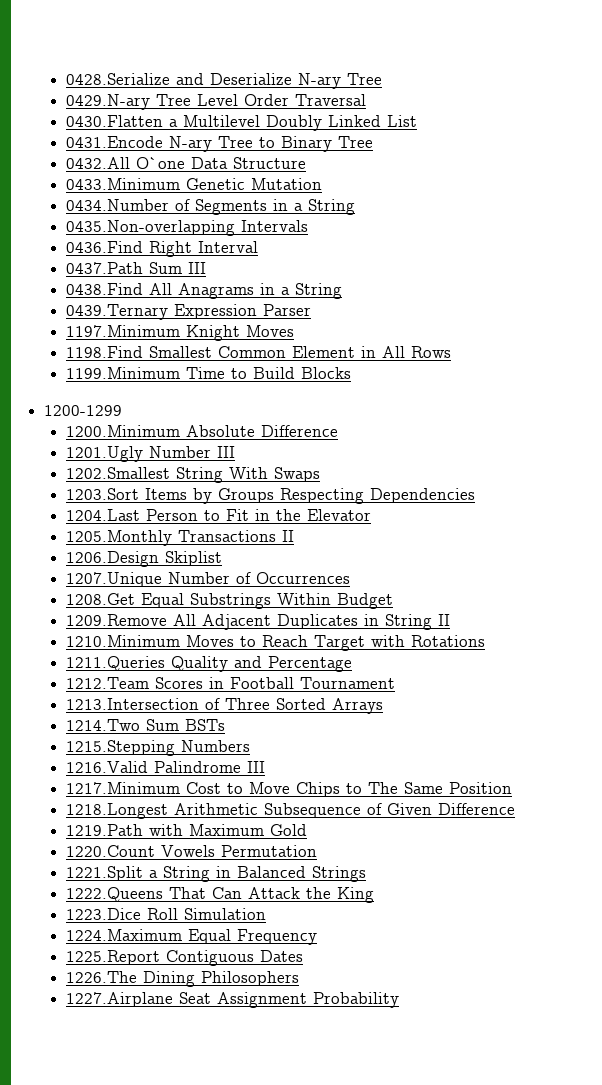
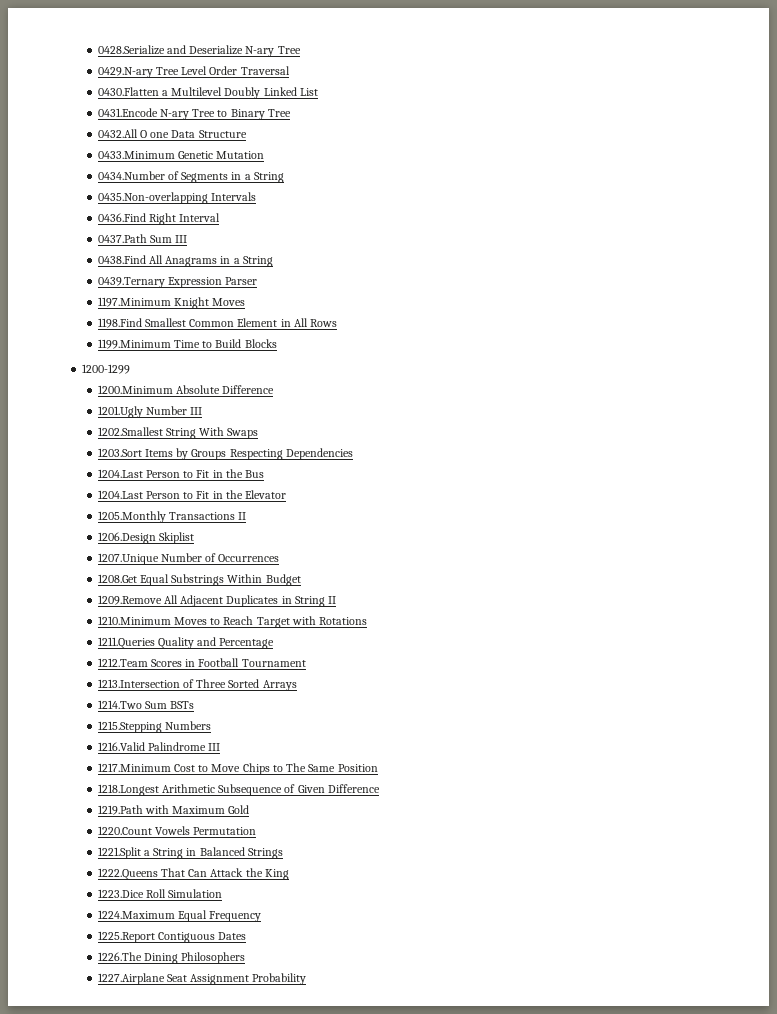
[135,157,185,169] O`one -> [139,130,170,138] O one
(475, 495) none -> [97,469,265,478] // 1204.Last Person to Fit in the Bus

